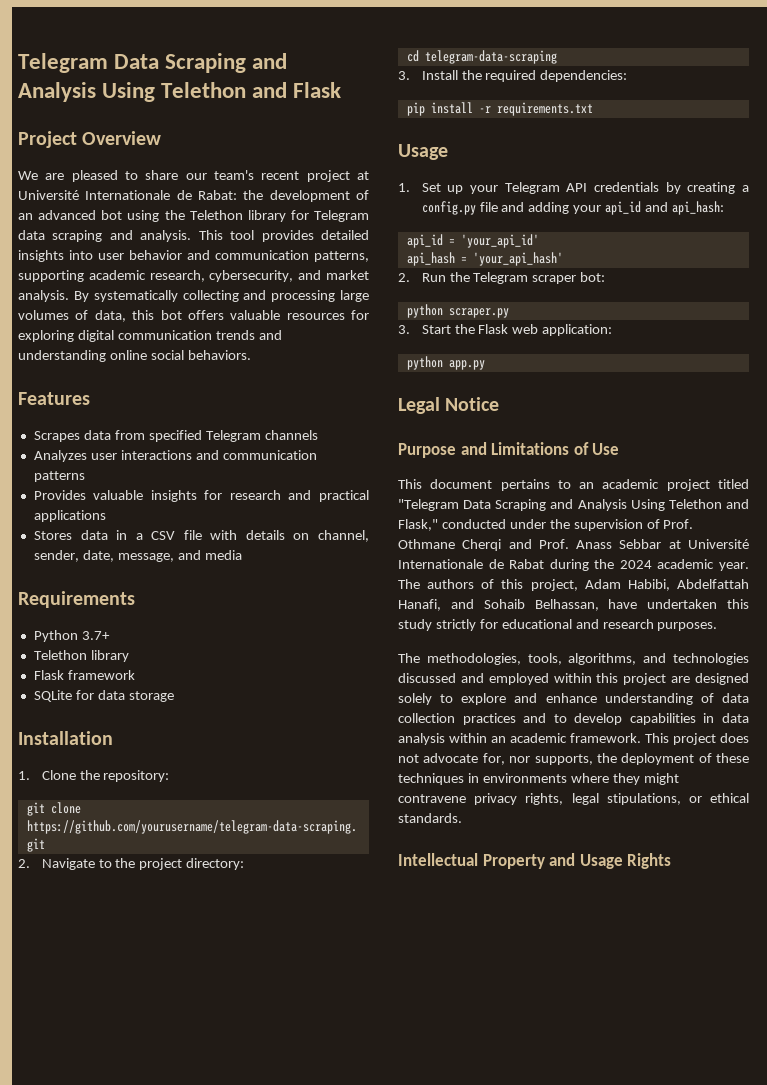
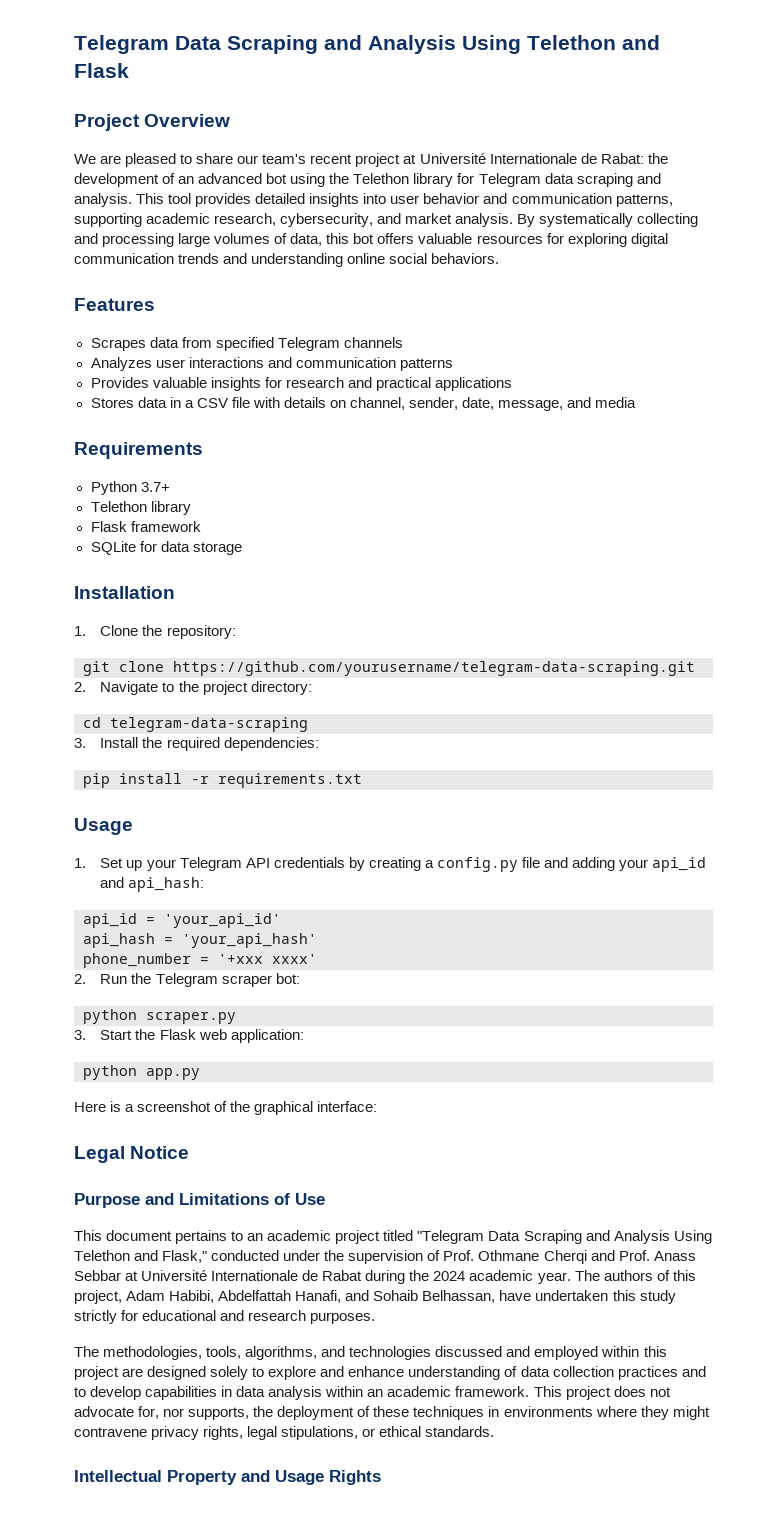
(563, 259) none -> [83,953,317,968] // phone_number = '+xxx xxxx'
(485, 365) none -> [74,1101,378,1115] // Here is a screenshot of the graphical interface:

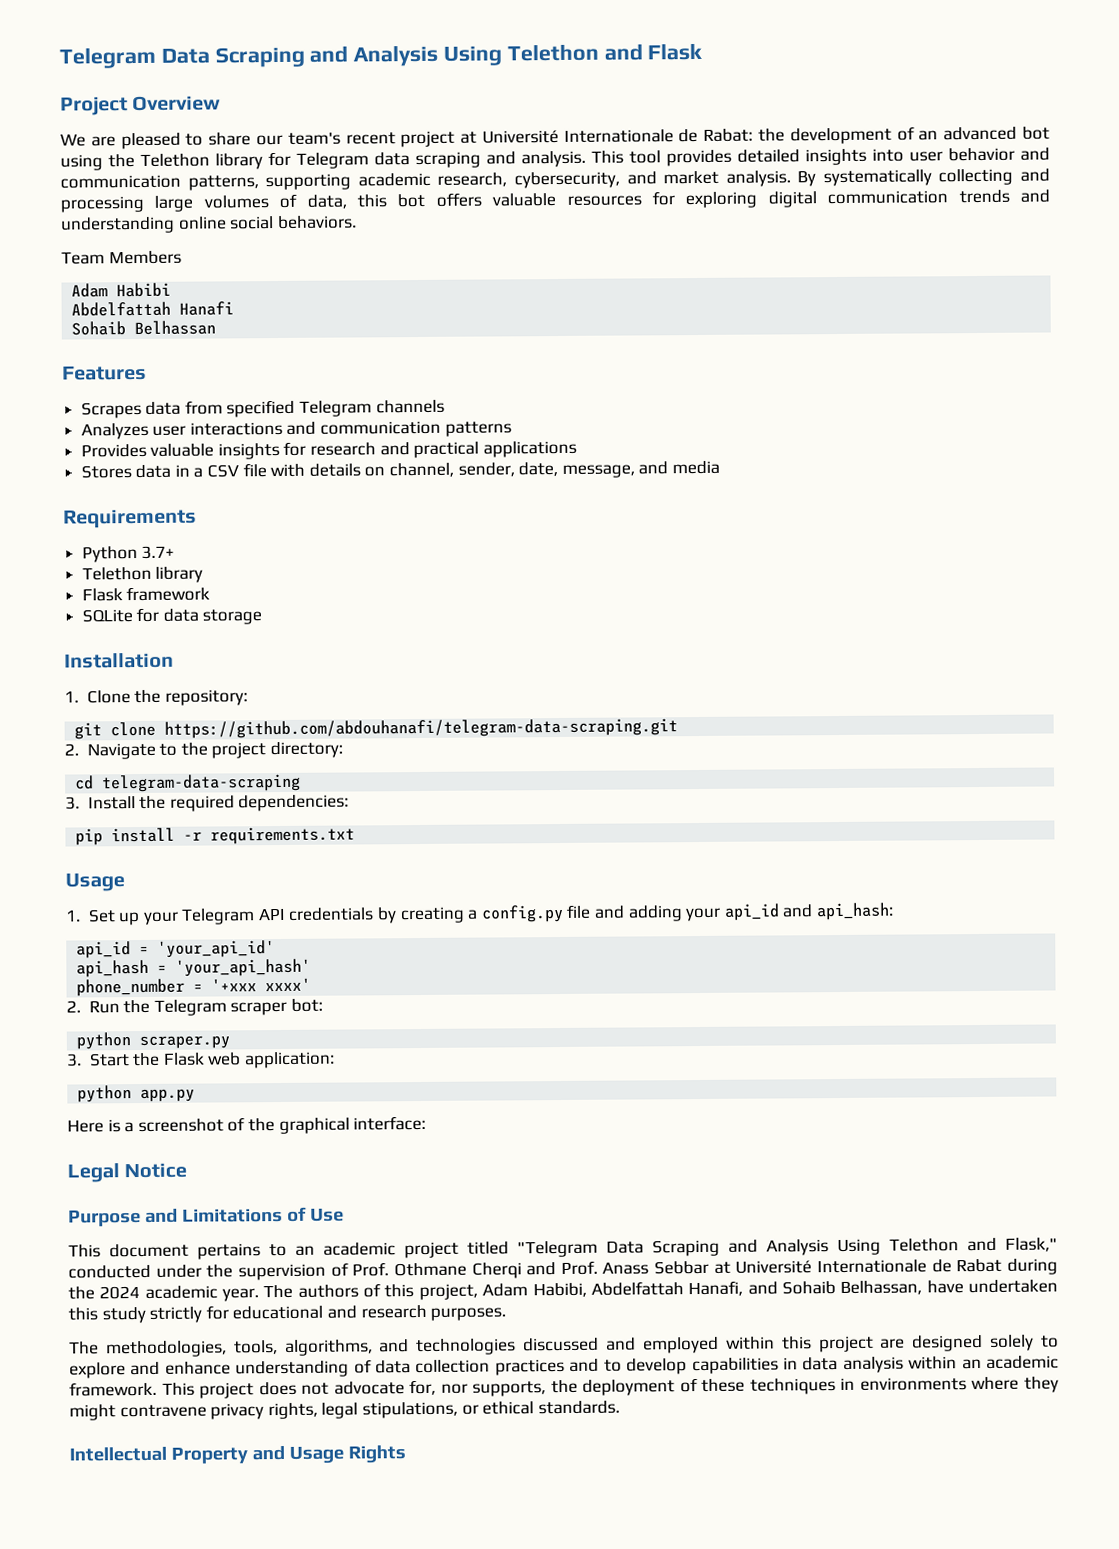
(500, 258) none -> [61,250,182,265] [71,282,172,298] [71,301,235,317] [71,320,217,336] // Team Members // Adam Habibi // Abdelfattah Hanafi // Sohaib Belhassan
[173,661,695,676] https://github.com/yourusername/telegram-data-scraping.git -> [164,718,679,739] https://github.com/abdouhanafi/telegram-data-scraping.git

